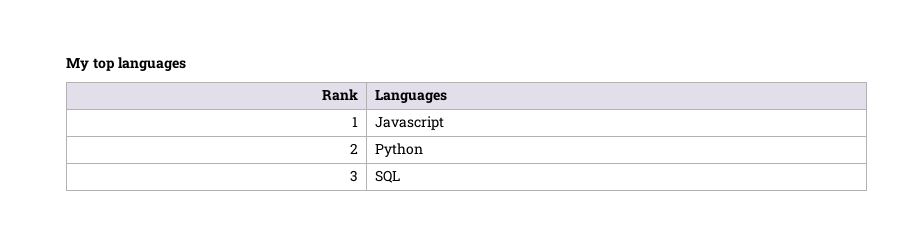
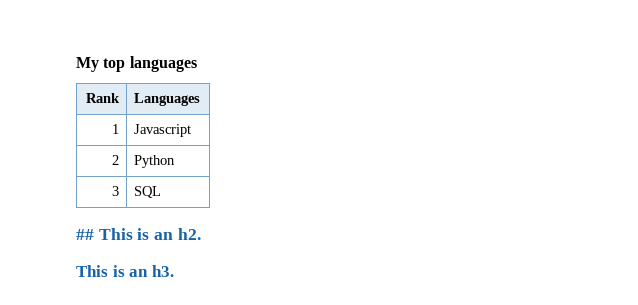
(400, 176) none -> [76,228,201,240] [76,265,174,277] // ## This is an h2. // This is an h3.

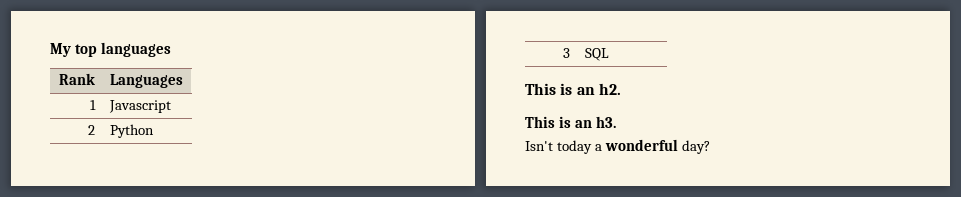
[76,229,94,240] ## -> (609, 54) none
(174, 271) none -> [525,139,710,154] // Isn't today a wonderful day?

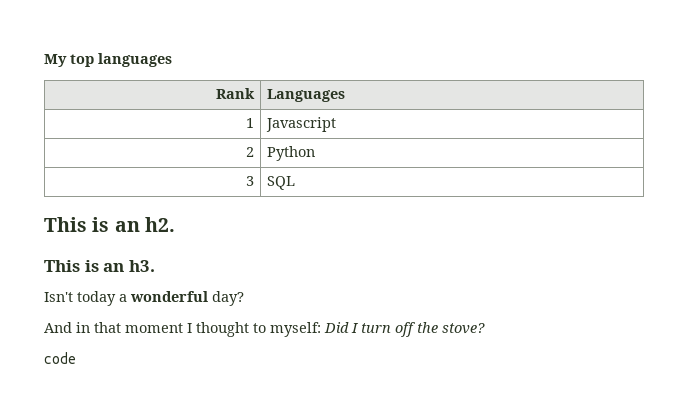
(710, 147) none -> [44,322,485,337] [44,352,76,364] // And in that moment I thought to myself: Did I turn off the stove? // code

